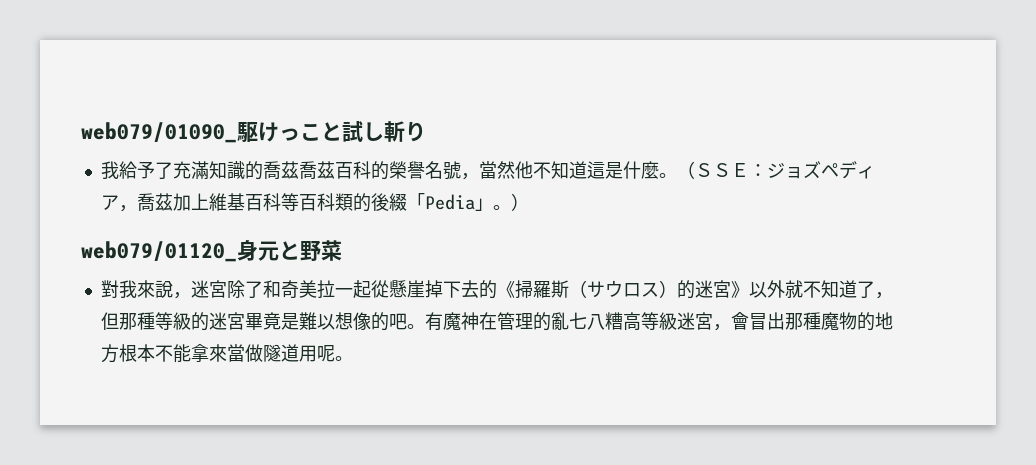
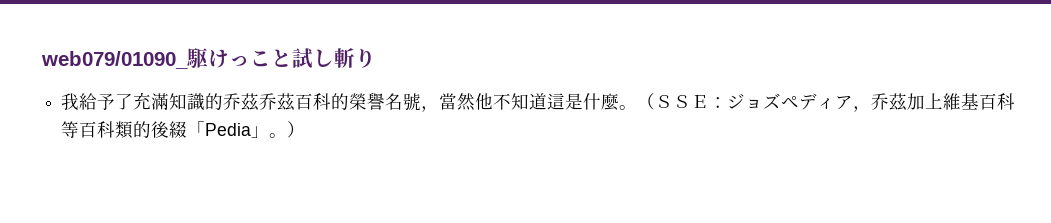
[262,161,317,180] 喬茲喬 -> [223,93,278,111] 乔茲乔
[136,193,155,212] 喬 -> [871,93,890,110] 乔
[81,240,342,262] [100,280,893,299] [100,312,893,331] [100,344,353,363] // web079/01120_身元と野菜 // 對我來說，迷宮除了和奇美拉一起從懸崖掉下去的《掃羅斯（サウロス）的迷宮》以外就不知道了，但那種等級的迷宮畢竟是難以想像的吧。有魔神在管理的亂七八糟高等級迷宮，會冒出那種魔物的地方根本不能拿來當做隧道用呢。 -> (306, 129) none

